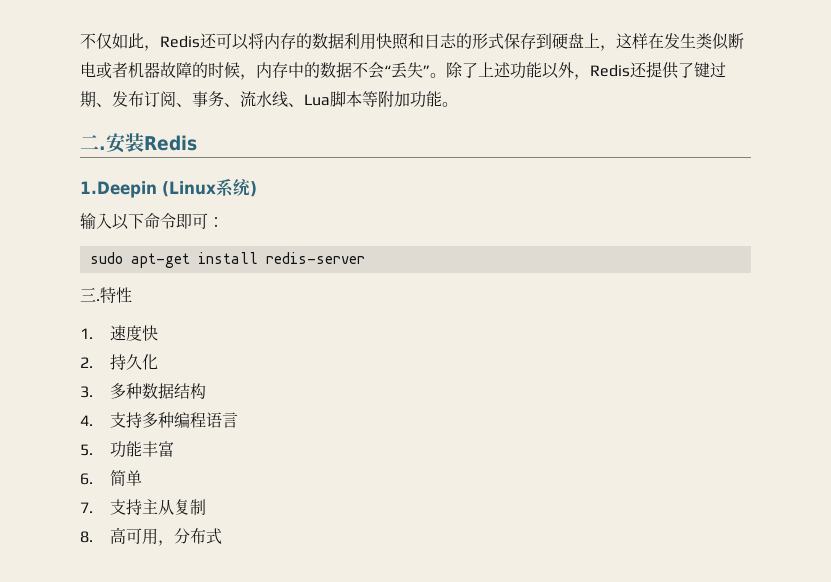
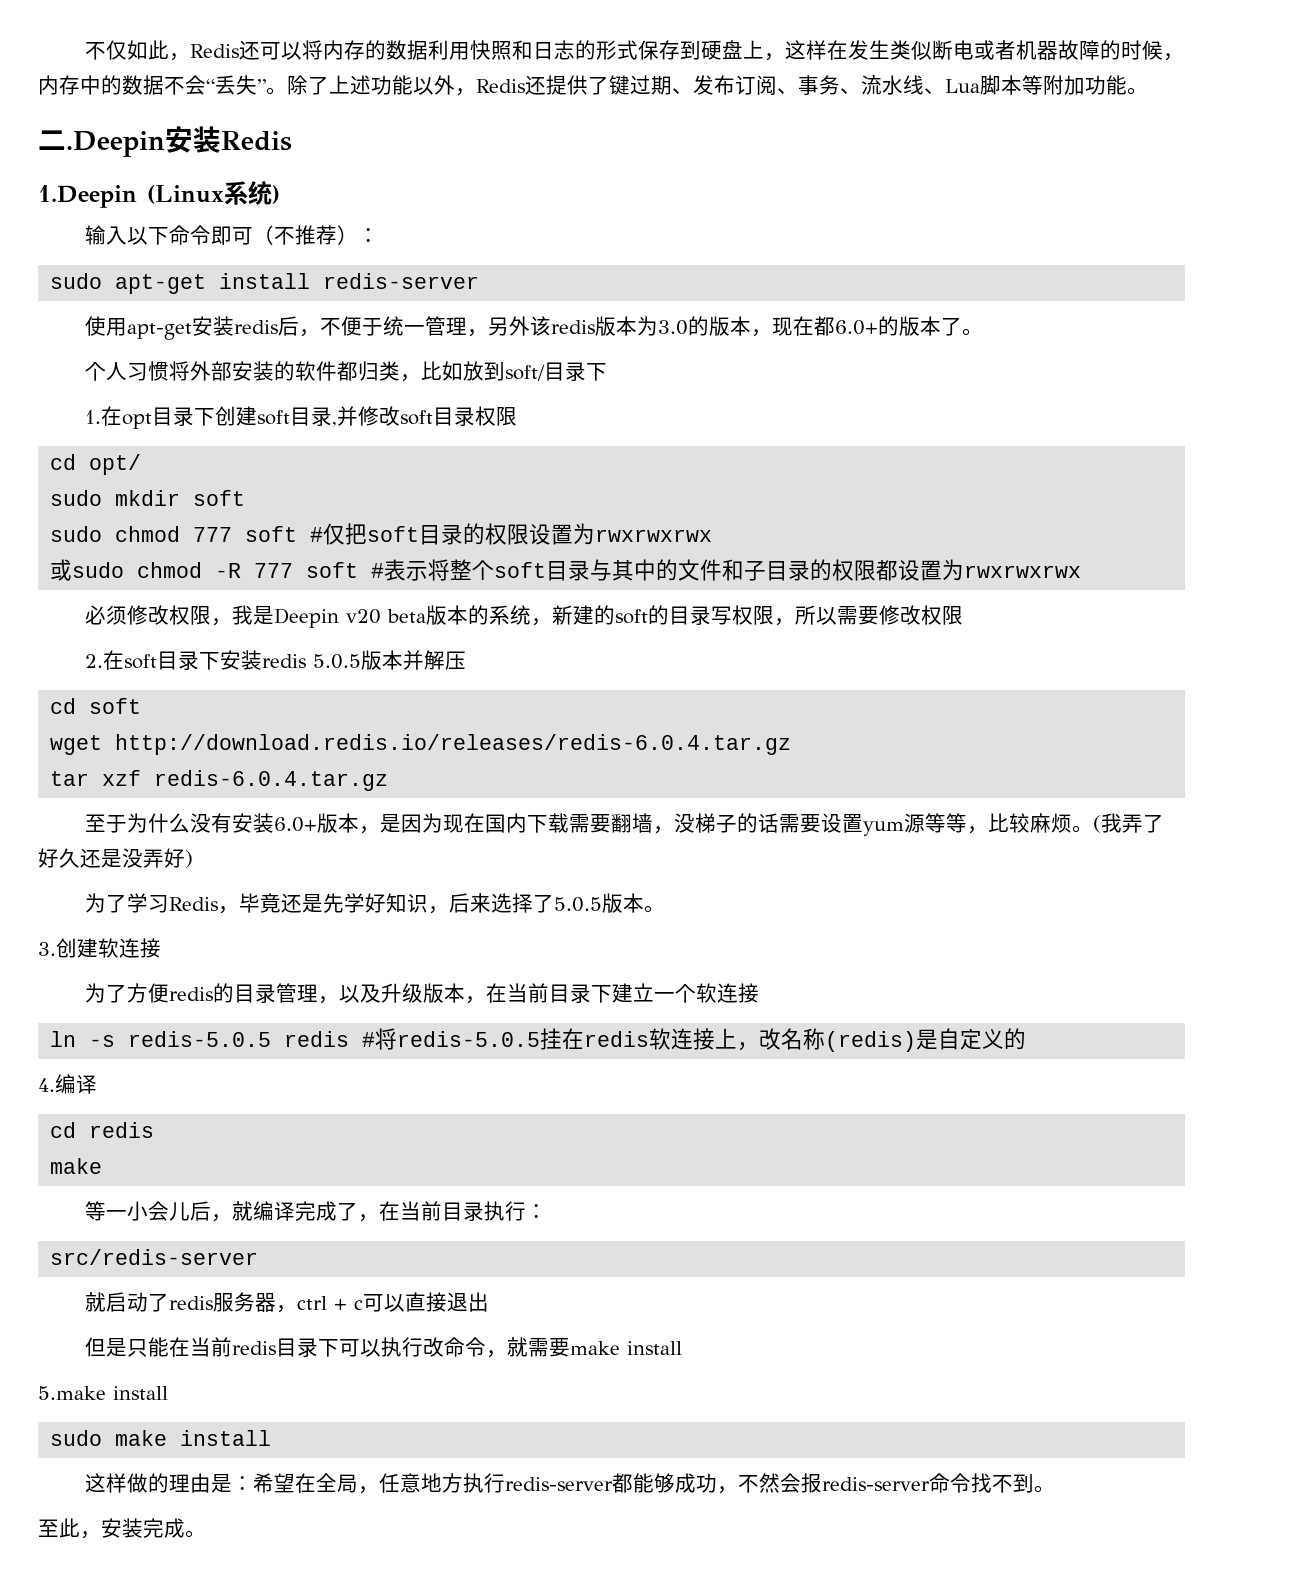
[99,146,106,150] . -> [66,131,165,157] .Deepin
(208, 221) none -> [253,225,359,245] （不推荐）
[80,287,132,304] [80,325,158,341] [80,354,158,370] [80,383,206,399] [80,412,238,428] [80,441,174,458] [80,470,142,486] [80,499,206,515] [80,527,222,546] 三.特性 // 1.速度快 // 2.持久化 // 3.多种数据结构 // 4.支持多种编程语言 // 5.功能丰富 // 6.简单 // 7.支持主从复制 // 8.高可用，分布式 -> [85,316,984,340] [85,361,608,382] [85,406,518,429] [50,454,142,475] [50,490,246,506] [50,523,713,545] [50,559,1082,581] [85,605,964,628] [85,650,467,670] [50,698,142,714] [50,734,792,755] [50,770,389,791] [85,813,1165,836] [38,848,193,868] [85,893,666,914] [38,938,161,958] [85,983,760,1004] [50,1028,1027,1052] [38,1074,97,1094] [50,1122,155,1138] [50,1158,103,1174] [85,1201,548,1222] [50,1249,259,1265] [85,1292,490,1313] [85,1337,683,1358] [38,1386,168,1400] [50,1430,272,1446] [85,1473,1056,1494] [38,1518,206,1539] 使用apt-get安装redis后，不便于统一管理，另外该redis版本为3.0的版本，现在都6.0+的版本了。 // 个人习惯将外部安装的软件都归类，比如放到soft/目录下 // 1.在opt目录下创建soft目录,并修改soft目录权限 // cd opt/ // sudo mkdir soft // sudo chmod 777 soft #仅把soft目录的权限设置为rwxrwxrwx // 或sudo chmod -R 777 soft #表示将整个soft目录与其中的文件和子目录的权限都设置为rwxrwxrwx // 必须修改权限，我是Deepin v20 beta版本的系统，新建的soft的目录写权限，所以需要修改权限 // 2.在soft目录下安装redis 5.0.5版本并解压 // cd soft // wget http://download.redis.io/releases/redis-6.0.4.tar.gz // tar xzf redis-6.0.4.tar.gz // 至于为什么没有安装6.0+版本，是因为现在国内下载需要翻墙，没梯子的话需要设置yum源等等，比较麻烦。(我弄了好久还是没弄好) // 为了学习Redis，毕竟还是先学好知识，后来选择了5.0.5版本。 // 3.创建软连接 // 为了方便redis的目录管理，以及升级版本，在当前目录下建立一个软连接 // ln -s redis-5.0.5 redis #将redis-5.0.5挂在redis软连接上，改名称(redis)是自定义的 // 4.编译 // cd redis // make // 等一小会儿后，就编译完成了，在当前目录执行： // src/redis-server // 就启动了redis服务器，ctrl + c可以直接退出 // 但是只能在当前redis目录下可以执行改命令，就需要make install // 5.make install // sudo make install // 这样做的理由是：希望在全局，任意地方执行redis-server都能够成功，不然会报redis-server命令找不到。 // 至此，安装完成。

